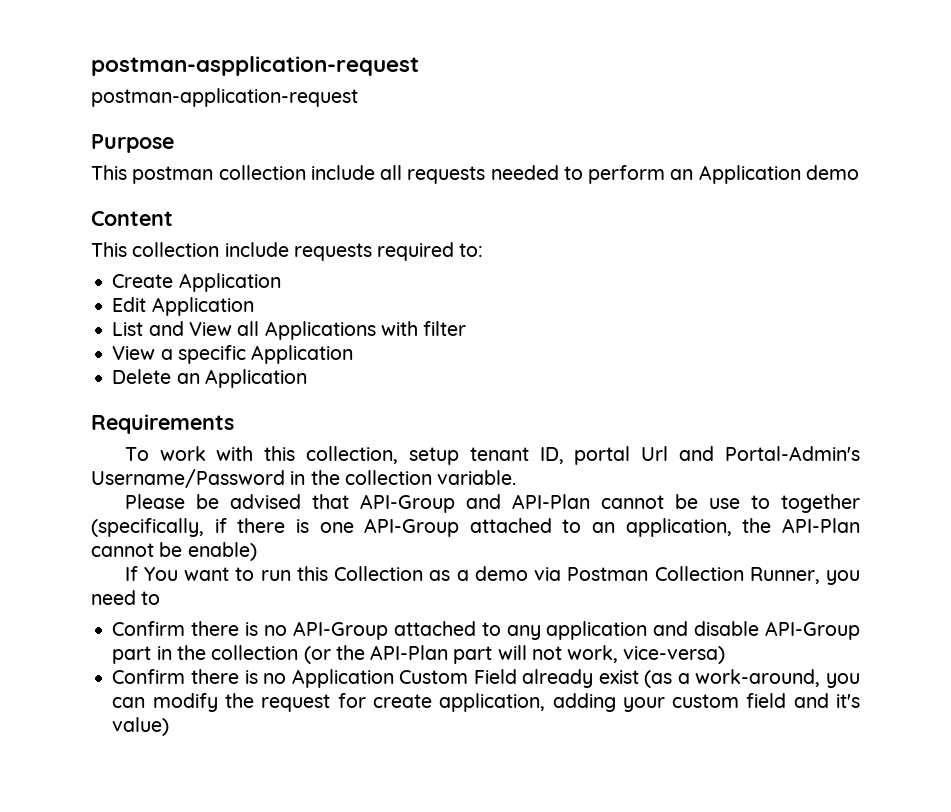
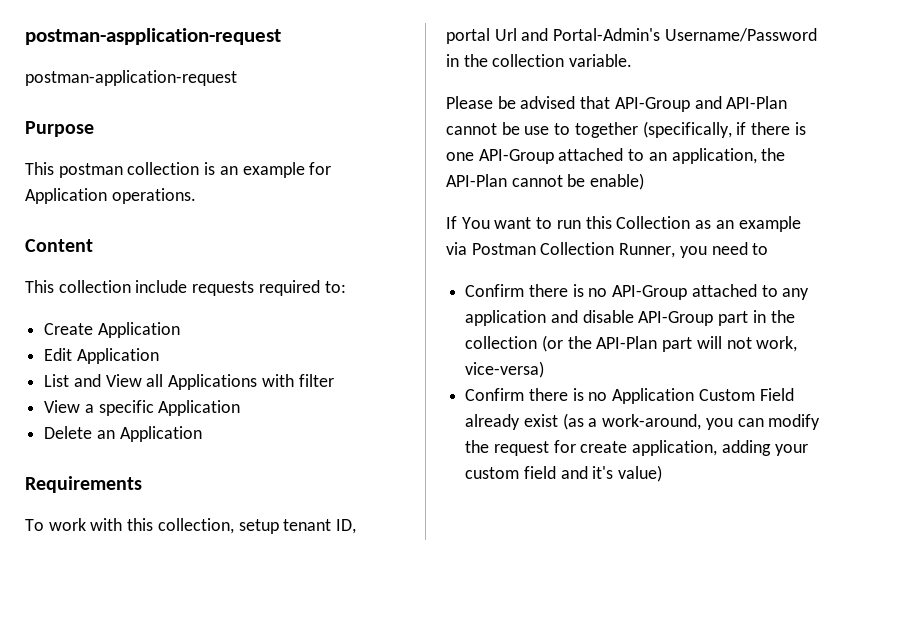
[310,165,859,184] include all requests needed to perform an Application demo -> [204,162,332,178] [25,188,196,204] is an example for Application operations.
[456,566,528,581] a demo -> [715,216,801,232] an example

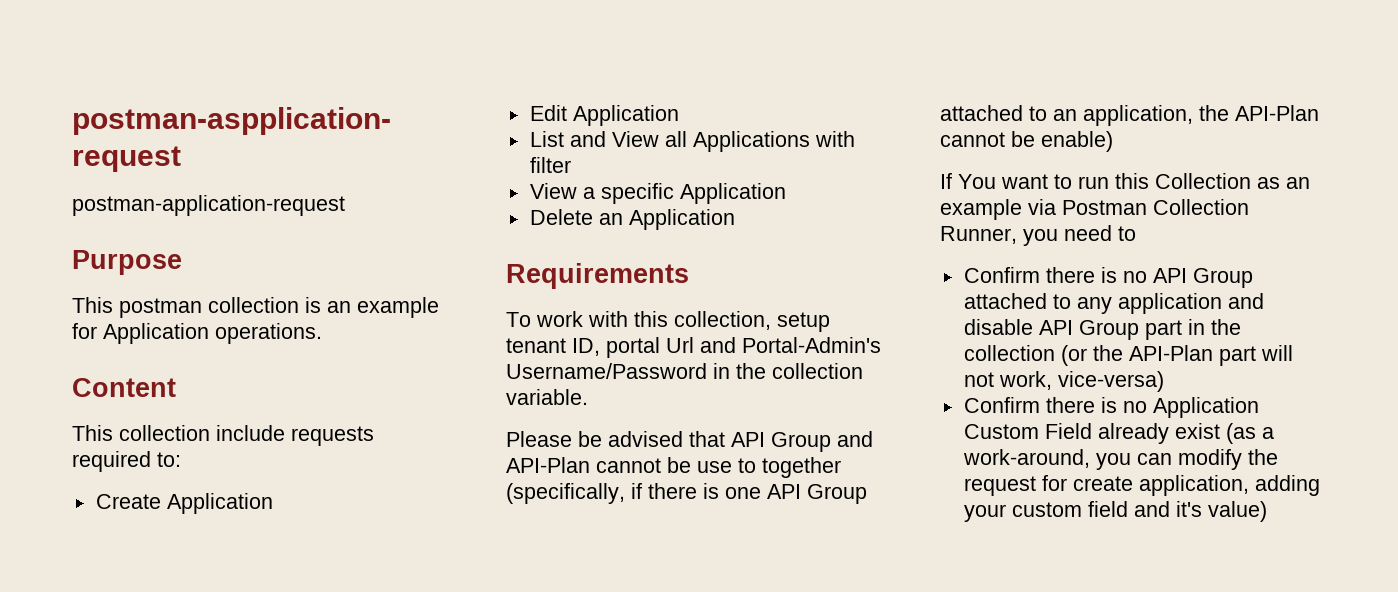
[614,97,690,112] API-Group -> [731,432,831,452] API Group
[478,149,554,164] API-Group -> [767,484,867,504] API Group
[612,285,688,300] API-Group -> [1152,268,1253,288] API Group
[638,311,714,326] API-Group -> [1038,320,1139,340] API Group

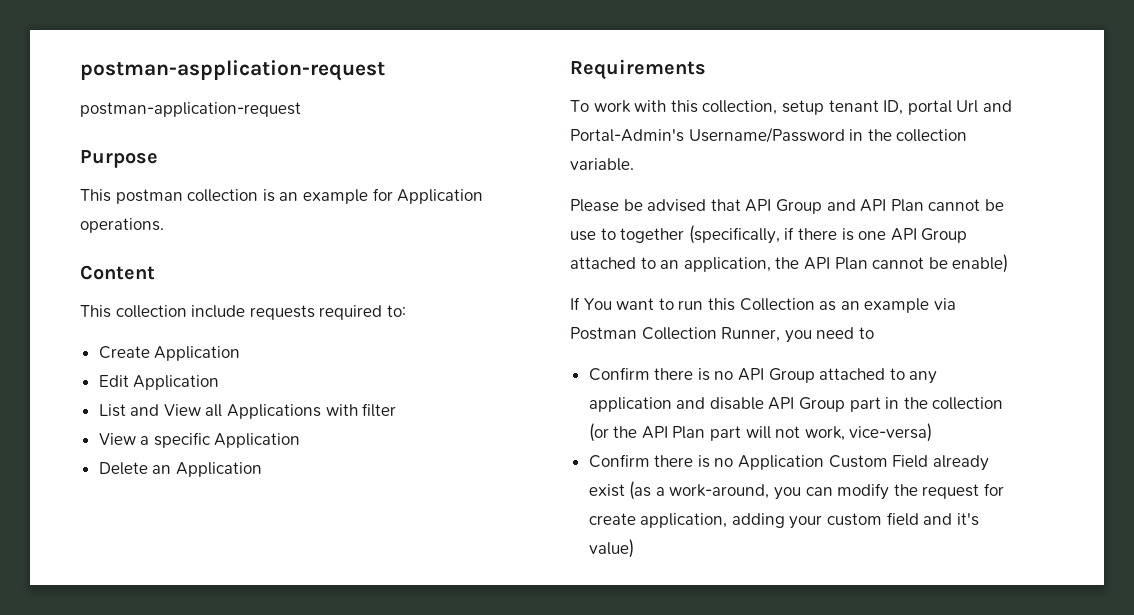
[506,457,590,473] API-Plan -> [860,199,924,212] API Plan
[1235,105,1319,121] API-Plan -> [803,257,868,270] API Plan
[1128,345,1213,361] API-Plan -> [641,426,706,439] API Plan

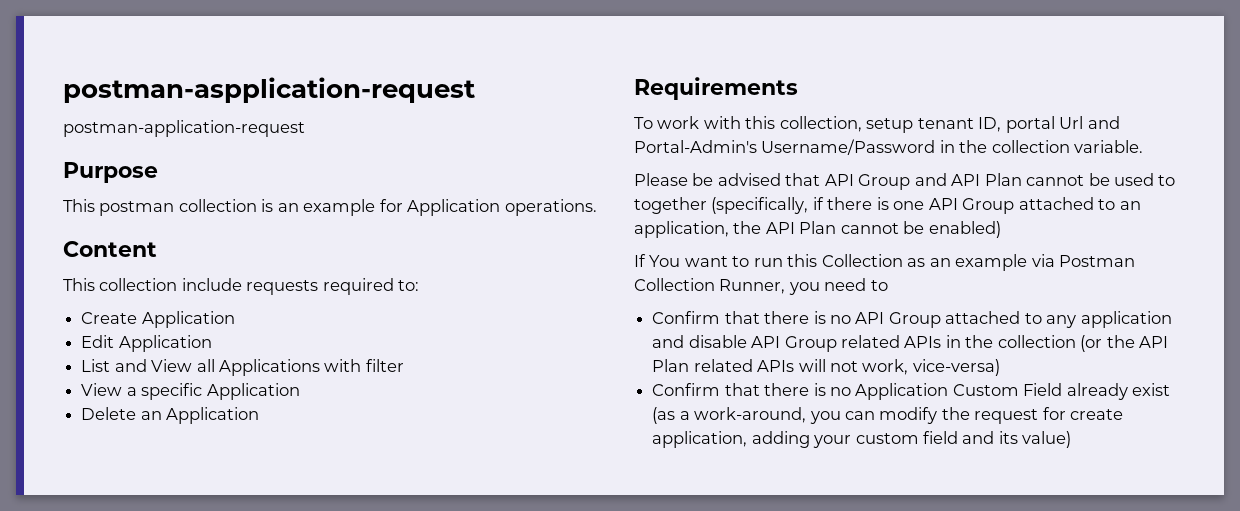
[570,231,596,241] use -> [1114,173,1155,186] used
[952,254,1009,273] enable) -> [928,221,1001,238] enabled)
(650, 374) none -> [724,311,760,324] that
[849,397,881,412] part -> [840,335,942,348] related APIs
[710,426,742,441] part -> [693,359,795,372] related APIs
(650, 461) none -> [724,383,760,396] that
[956,513,979,526] it's -> [998,431,1018,444] its

